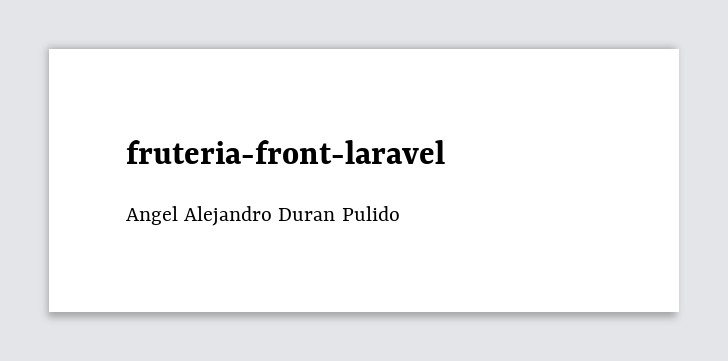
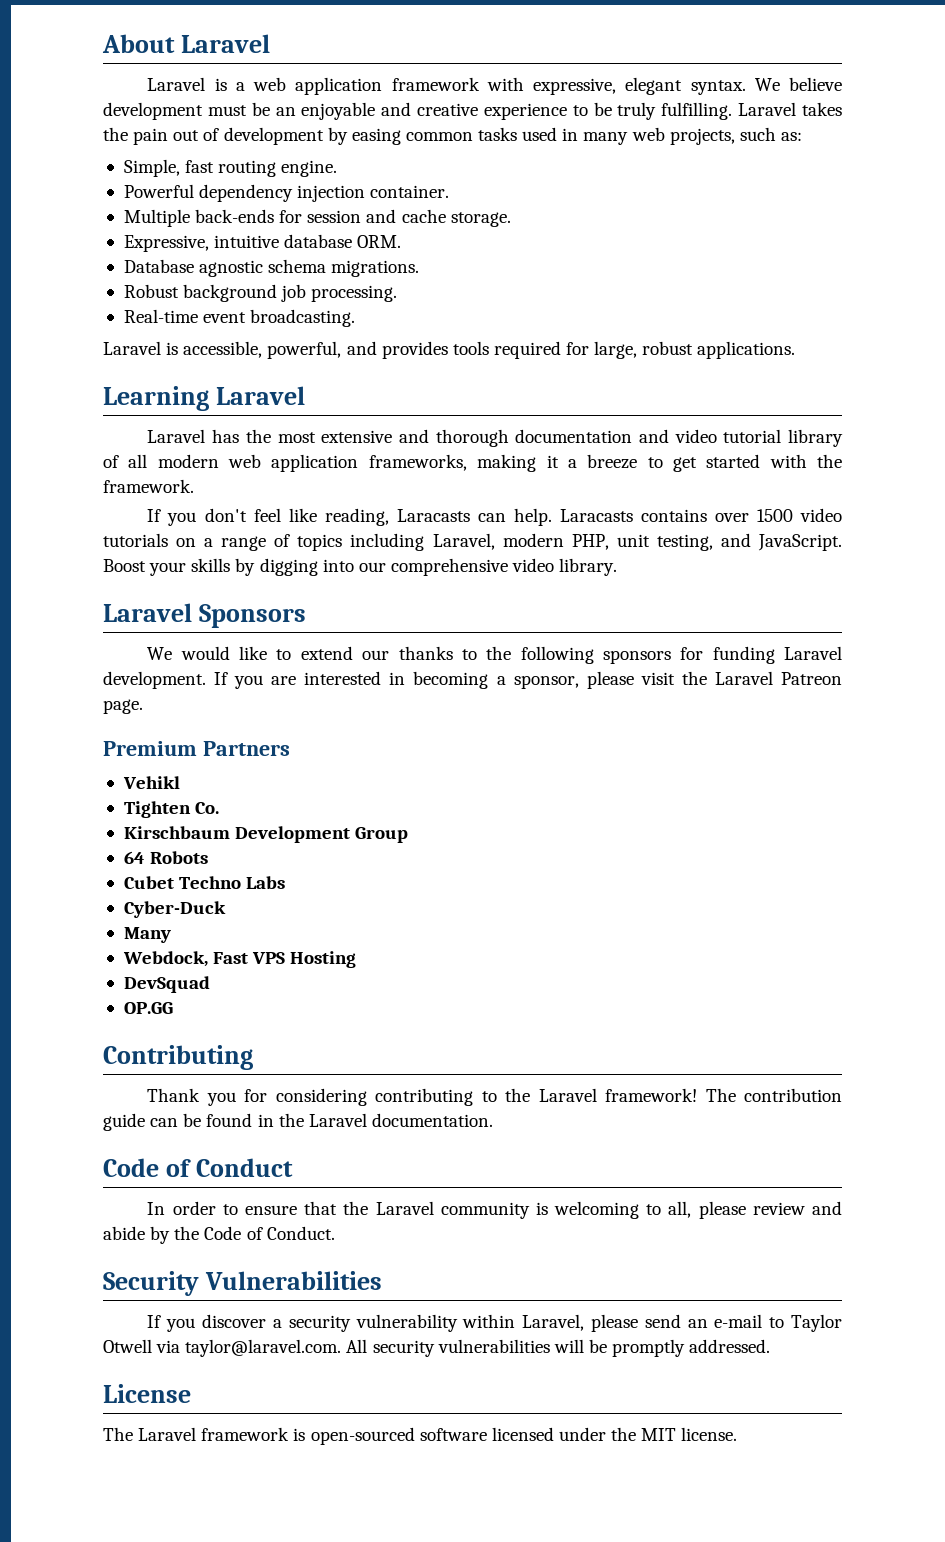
[126,140,445,164] [126,206,400,226] fruteria-front-laravel // Angel Alejandro Duran Pulido -> [102,34,270,53] [147,77,842,95] [103,102,842,120] [103,127,802,145] [123,159,338,177] [123,184,450,202] [123,209,511,227] [123,234,402,252] [123,259,420,277] [123,284,398,302] [123,309,356,327] [103,341,796,359] [103,386,305,411] [147,429,843,447] [103,454,842,472] [103,479,194,493] [147,508,843,526] [103,533,842,551] [103,558,618,576] [103,603,306,628] [147,646,842,664] [103,671,843,689] [103,699,143,714] [103,741,290,756] [122,776,180,789] [123,801,220,818] [123,826,409,843] [123,851,209,864] [123,876,286,889] [123,901,226,918] [123,927,171,943] [122,951,357,968] [123,976,210,993] [123,1002,173,1014] [103,1045,253,1070] [147,1088,843,1106] [103,1113,493,1131] [103,1158,293,1177] [147,1201,843,1219] [103,1226,335,1244] [103,1271,382,1296] [147,1314,842,1332] [103,1339,771,1357] [103,1384,191,1403] [103,1427,738,1445] About Laravel // Laravel is a web application framework with expressive, elegant syntax. We believe development must be an enjoyable and creative experience to be truly fulfilling. Laravel takes the pain out of development by easing common tasks used in many web projects, such as: // Simple, fast routing engine. // Powerful dependency injection container. // Multiple back-ends for session and cache storage. // Expressive, intuitive database ORM. // Database agnostic schema migrations. // Robust background job processing. // Real-time event broadcasting. // Laravel is accessible, powerful, and provides tools required for large, robust applications. // Learning Laravel // Laravel has the most extensive and thorough documentation and video tutorial library of all modern web application frameworks, making it a breeze to get started with the framework. // If you don't feel like reading, Laracasts can help. Laracasts contains over 1500 video tutorials on a range of topics including Laravel, modern PHP, unit testing, and JavaScript. Boost your skills by digging into our comprehensive video library. // Laravel Sponsors // We would like to extend our thanks to the following sponsors for funding Laravel development. If you are interested in becoming a sponsor, please visit the Laravel Patreon page. // Premium Partners // Vehikl // Tighten Co. // Kirschbaum Development Group // 64 Robots // Cubet Techno Labs // Cyber-Duck // Many // Webdock, Fast VPS Hosting // DevSquad // OP.GG // Contributing // Thank you for considering contributing to the Laravel framework! The contribution guide can be found in the Laravel documentation. // Code of Conduct // In order to ensure that the Laravel community is welcoming to all, please review and abide by the Code of Conduct. // Security Vulnerabilities // If you discover a security vulnerability within Laravel, please send an e-mail to Taylor Otwell via taylor@laravel.com. All security vulnerabilities will be promptly addressed. // License // The Laravel framework is open-sourced software licensed under the MIT license.

